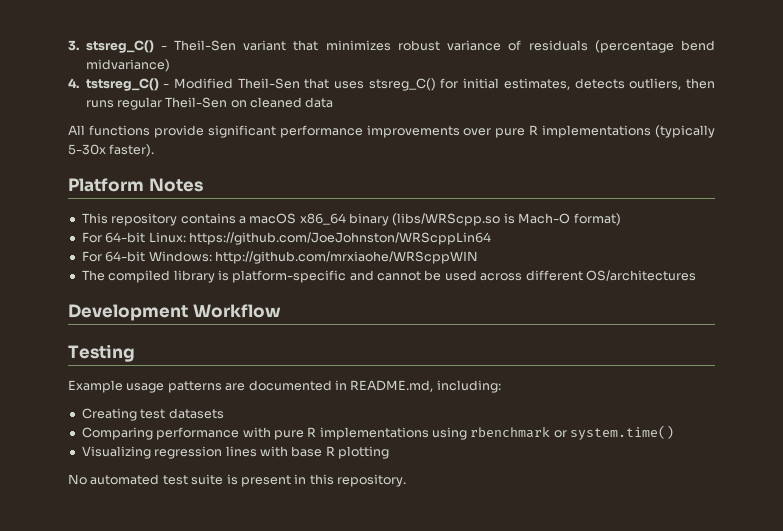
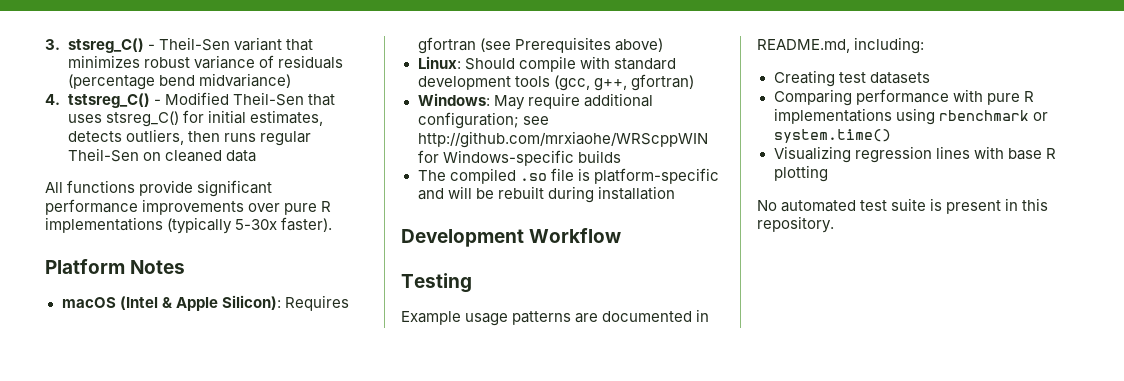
[81,213,621,226] [81,232,491,245] [81,251,478,264] This repository contains a macOS x86_64 binary (libs/WRScpp.so is Mach-O format) // For 64-bit Linux: https://github.com/JoeJohnston/WRScppLin64 // For 64-bit Windows: http://github.com/mrxiaohe/WRScppWIN -> [61,295,349,311] [417,37,663,54] [417,56,676,72] [417,74,694,91] [417,93,653,110] [417,112,549,129] [417,131,708,148] [417,150,621,166] macOS (Intel & Apple Silicon): Requires gfortran (see Prerequisites above) // Linux: Should compile with standard development tools (gcc, g++, gfortran) // Windows: May require additional configuration; see http://github.com/mrxiaohe/WRScppWIN for Windows-specific builds
[173,270,215,283] library -> [519,168,574,181] .so file
[377,270,696,281] cannot be used across different OS/architectures -> [447,186,675,203] will be rebuilt during installation

